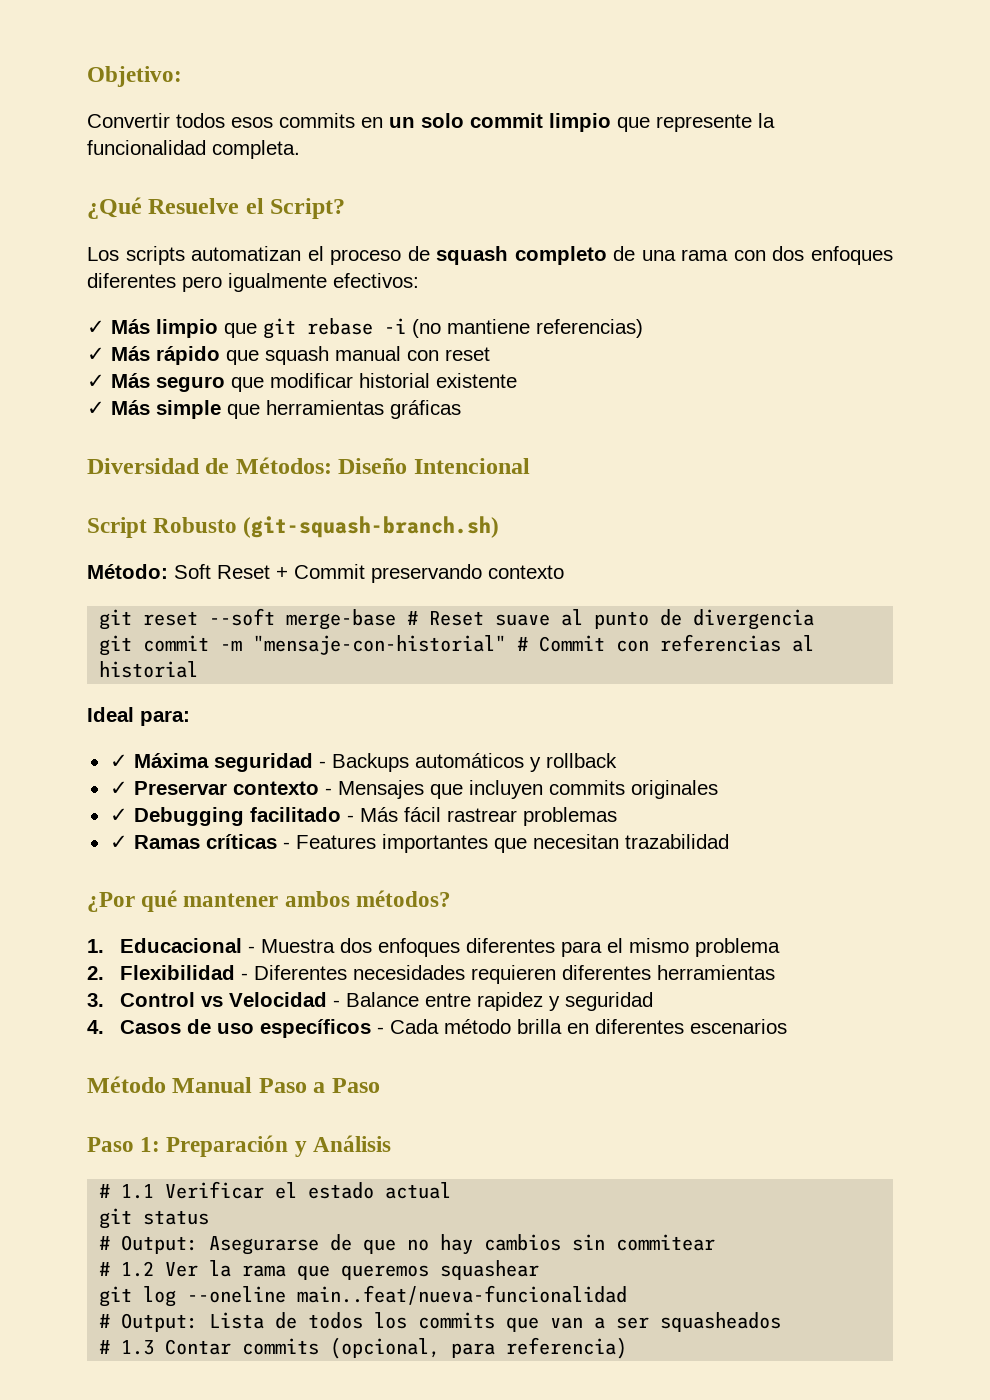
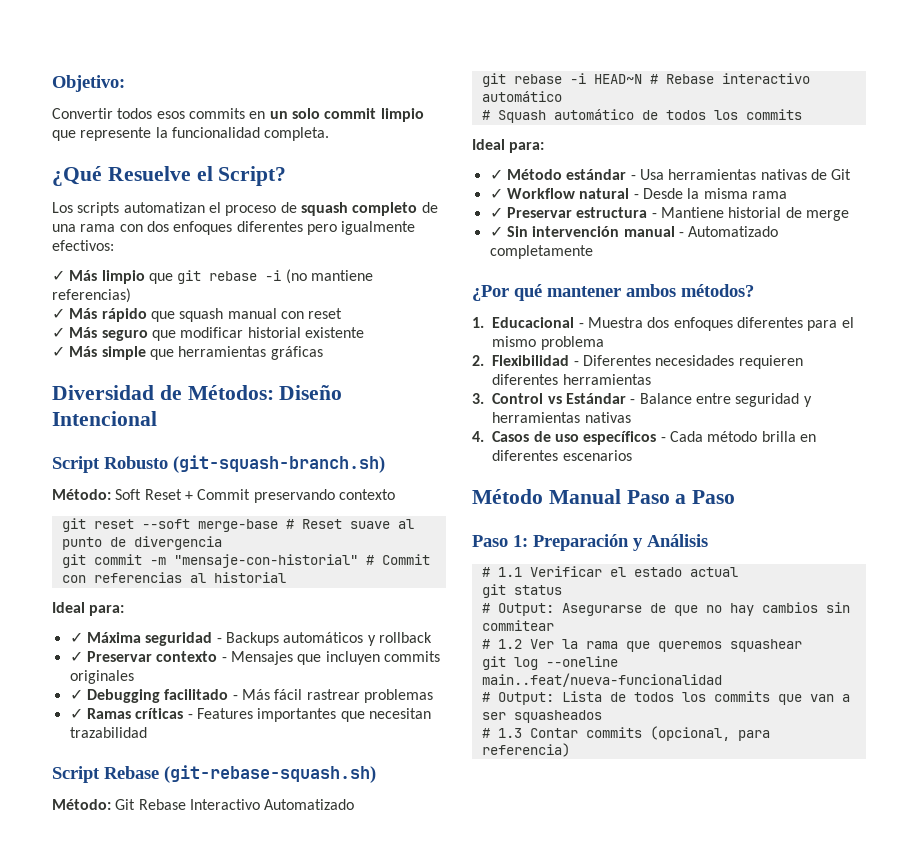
(729, 841) none -> [52,765,376,783] [52,799,355,810] [481,73,810,87] [481,91,562,102] [481,109,802,123] [472,139,545,153] [489,169,852,180] [489,188,787,199] [489,207,849,221] [489,226,779,237] [489,245,593,259] // Script Rebase (git-rebase-squash.sh) // Método: Git Rebase Interactivo Automatizado // git rebase -i HEAD~N # Rebase interactivo automático // # Squash automático de todos los commits // Ideal para: // ✓ Método estándar - Usa herramientas nativas de Git // ✓ Workflow natural - Desde la misma rama // ✓ Preservar estructura - Mantiene historial de merge // ✓ Sin intervención manual - Automatizado completamente
[228,992,327,1007] Velocidad -> [566,393,627,404] Estándar
[476,992,653,1011] rapidez y seguridad -> [735,393,812,407] [492,412,631,423] seguridad y herramientas nativas

